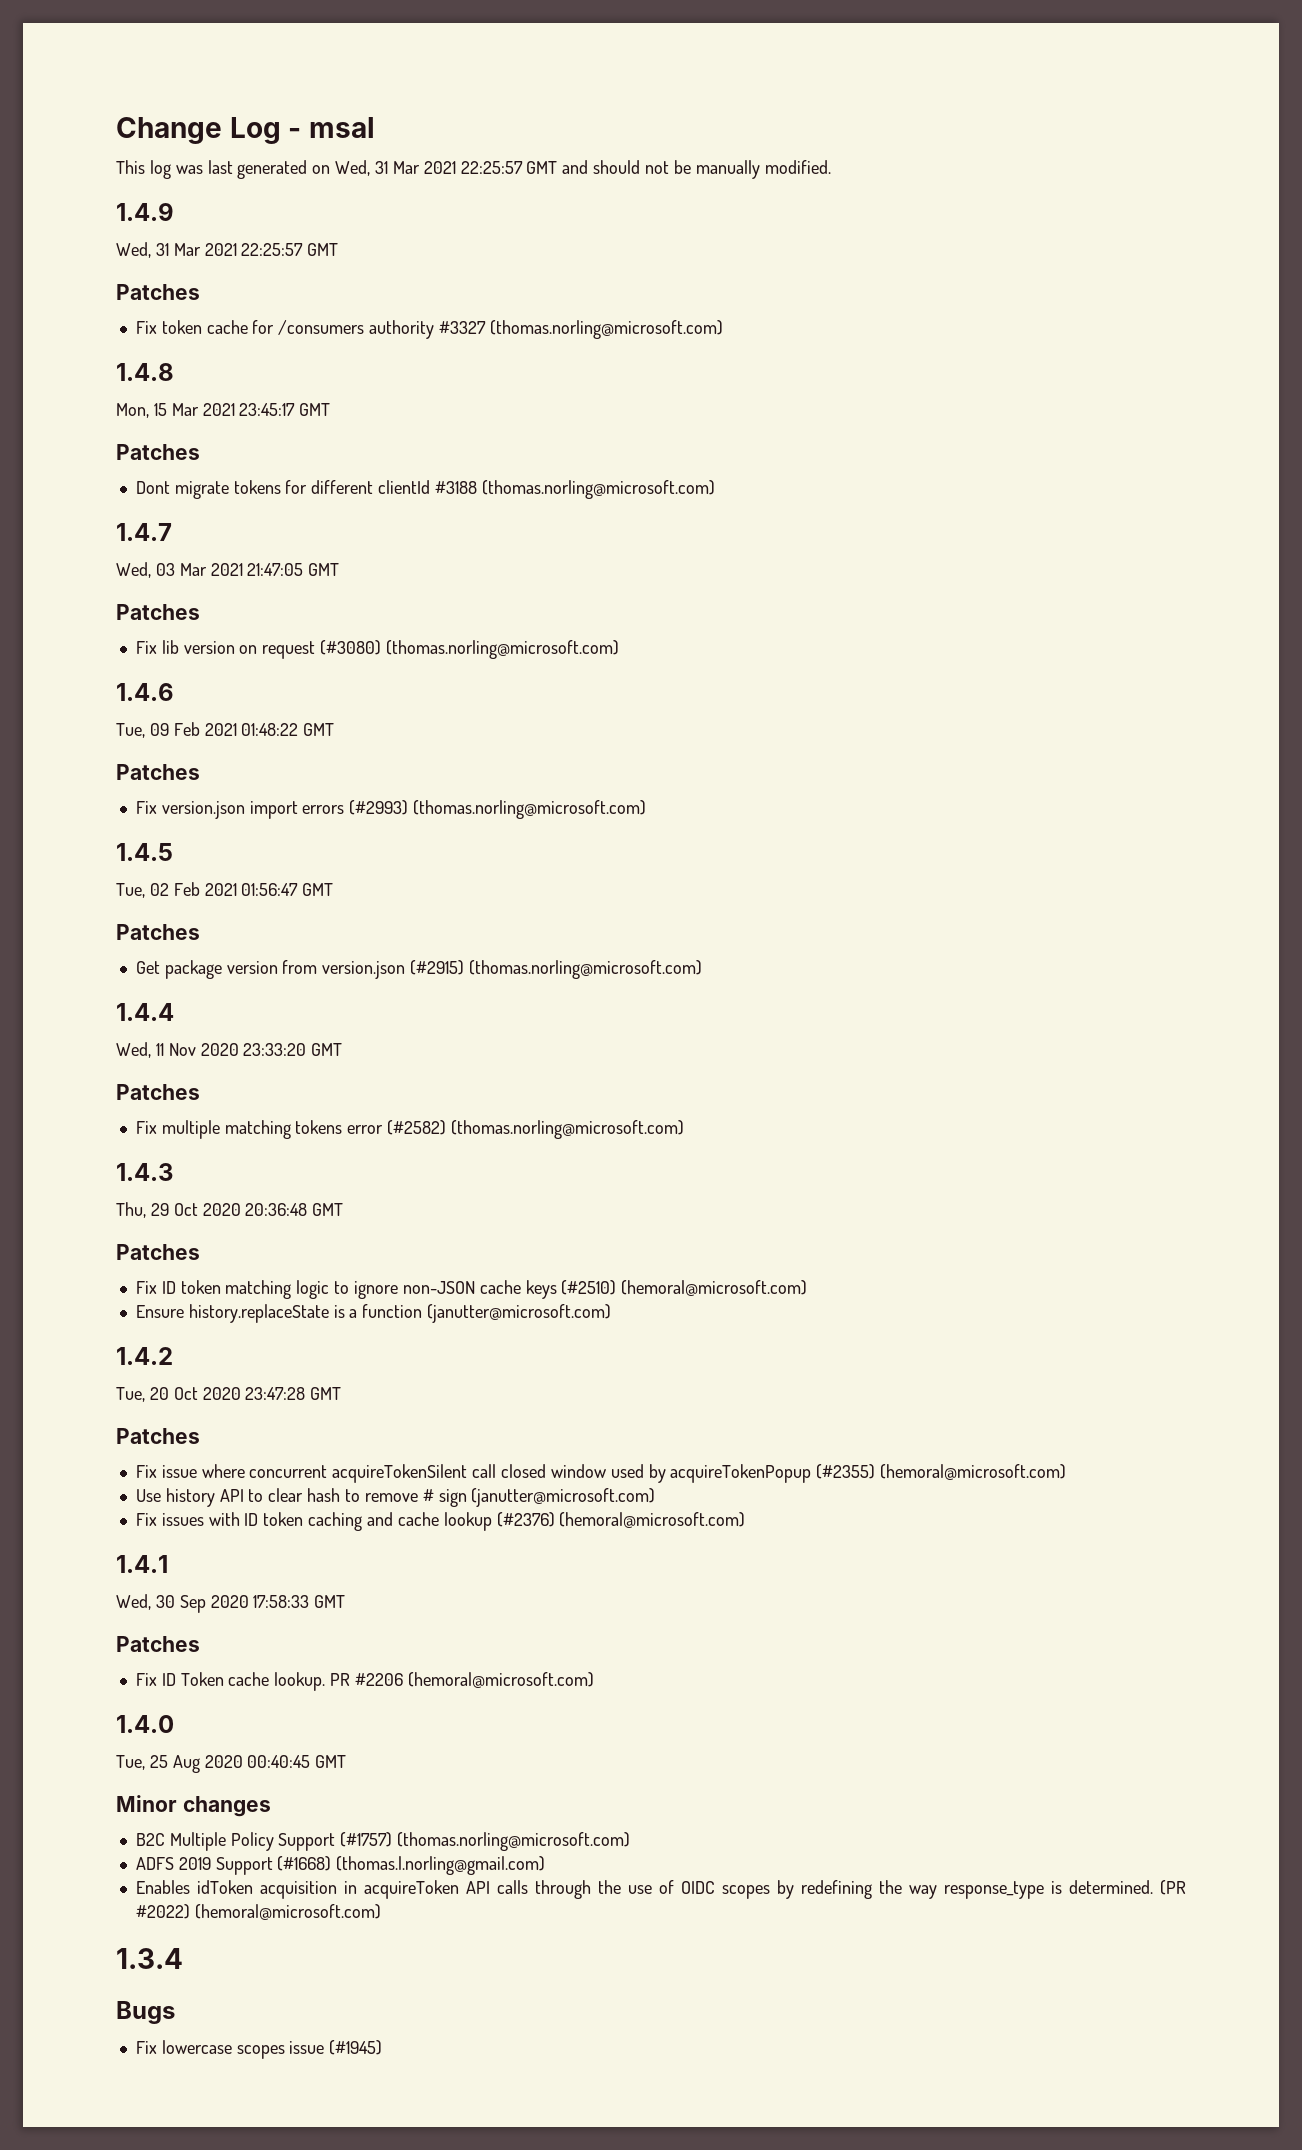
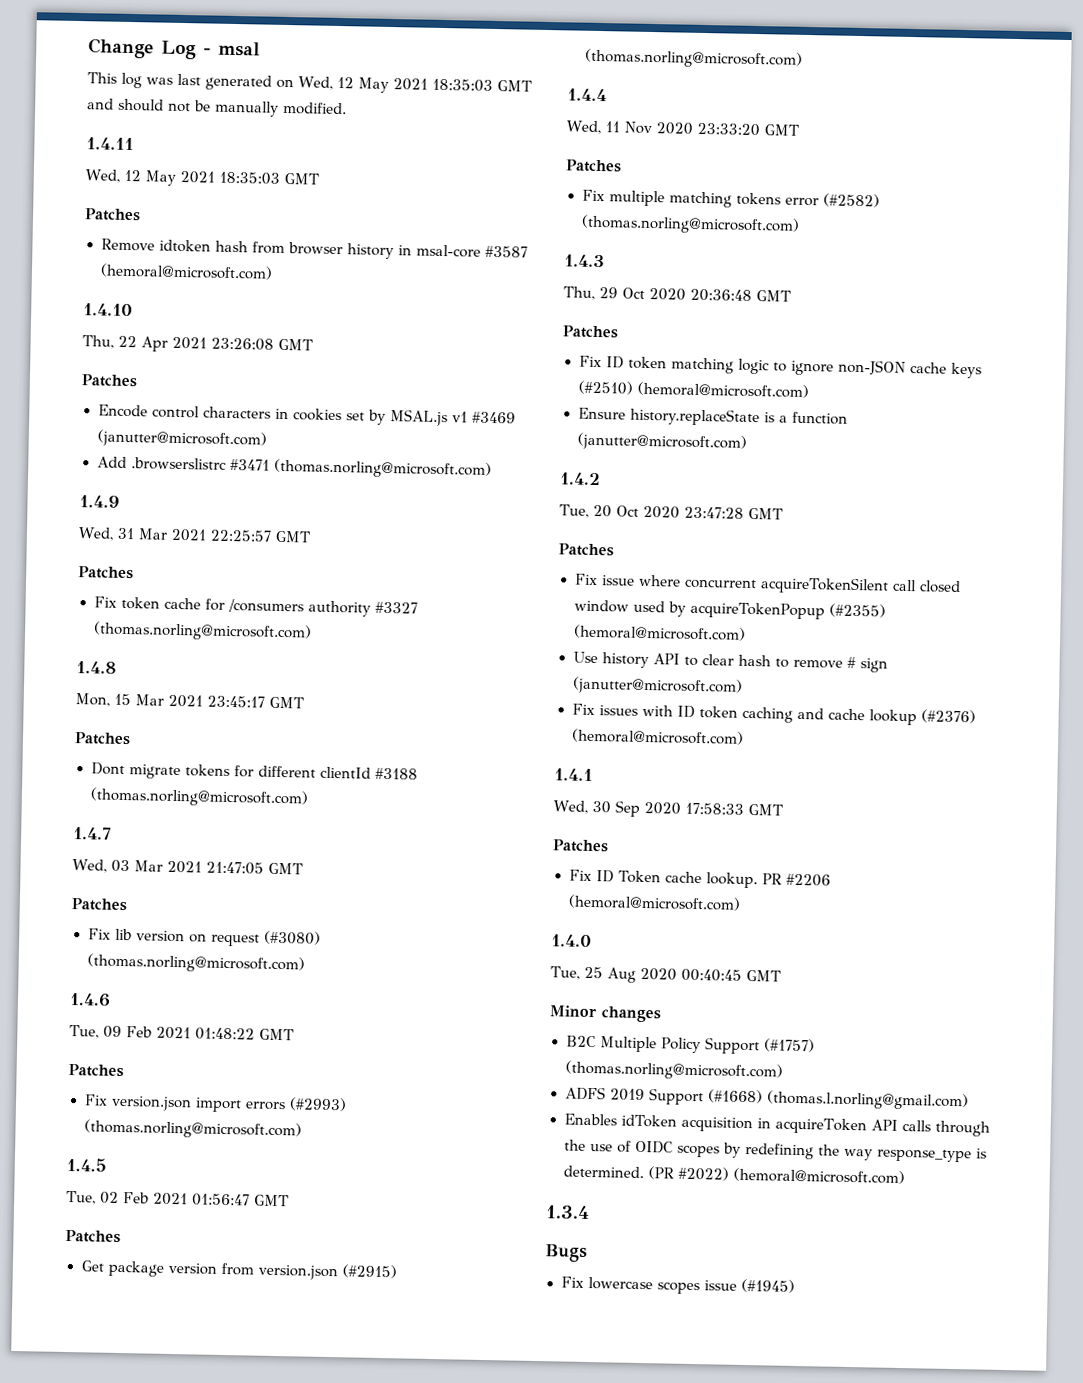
[375,161,523,174] 31 Mar 2021 22:25:57 -> [336,76,493,93] 12 May 2021 18:35:03
(831, 167) none -> [86,137,134,151] [85,169,319,186] [84,208,141,222] [100,238,528,260] [99,263,273,280] [83,303,133,317] [82,335,313,352] [81,374,137,388] [97,404,516,427] [96,429,267,449] [96,456,492,479] // 1.4.11 // Wed, 12 May 2021 18:35:03 GMT // Patches // Remove idtoken hash from browser history in msal-core #3587 (hemoral@microsoft.com) // 1.4.10 // Thu, 22 Apr 2021 23:26:08 GMT // Patches // Encode control characters in cookies set by MSAL.js v1 #3469 (janutter@microsoft.com) // Add .browserslistrc #3471 (thomas.norling@microsoft.com)

